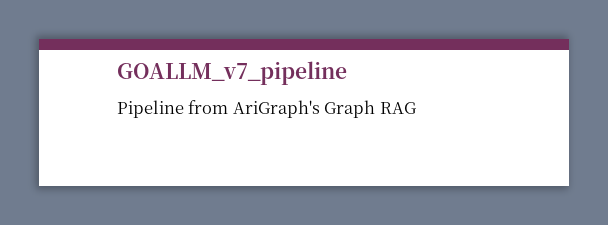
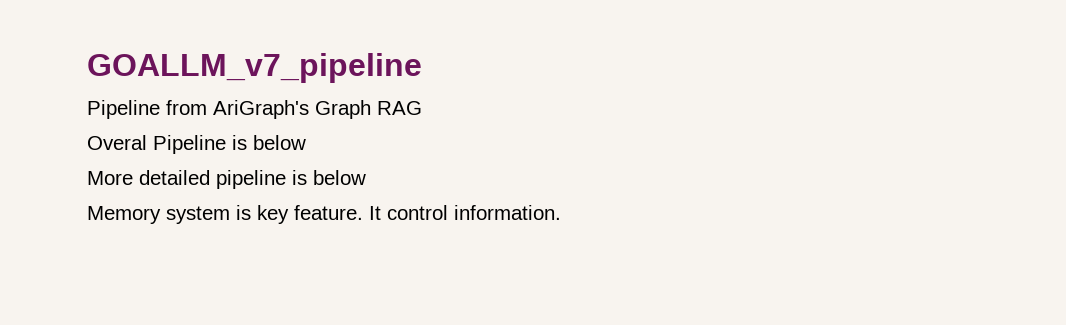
(417, 108) none -> [87,135,306,154] [87,170,366,189] [87,205,561,224] // Overal Pipeline is below // More detailed pipeline is below // Memory system is key feature. It control information.

